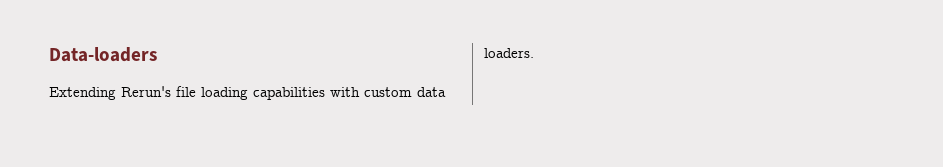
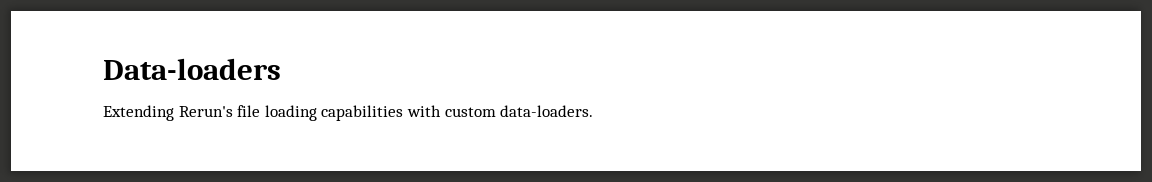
[417,87,446,97] [484,48,534,58] data loaders. -> [500,105,594,117] data-loaders.

